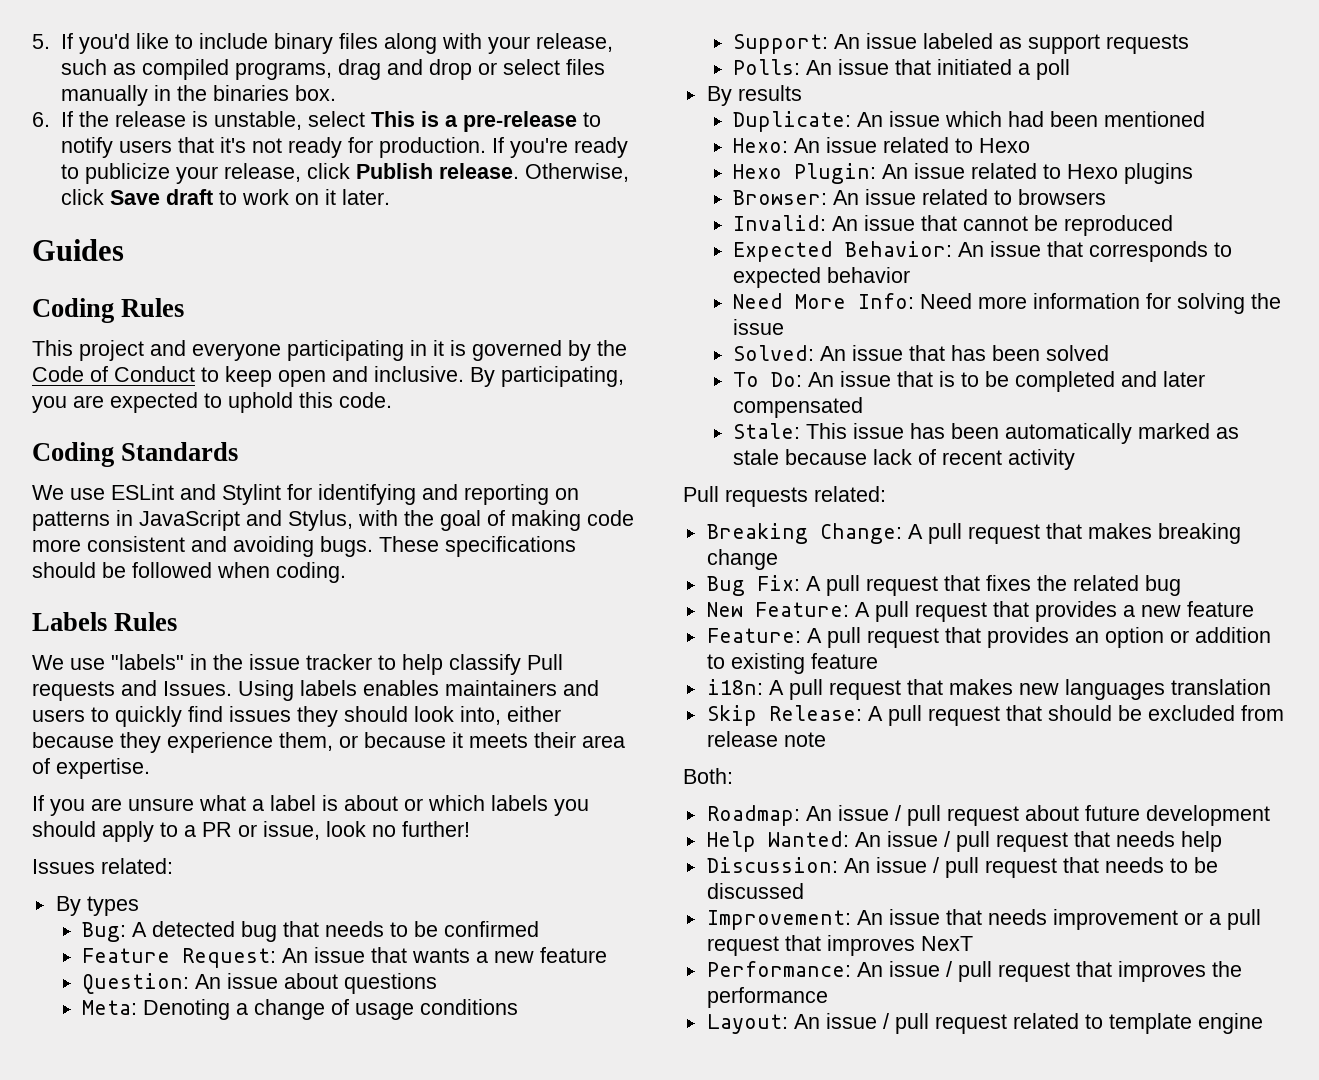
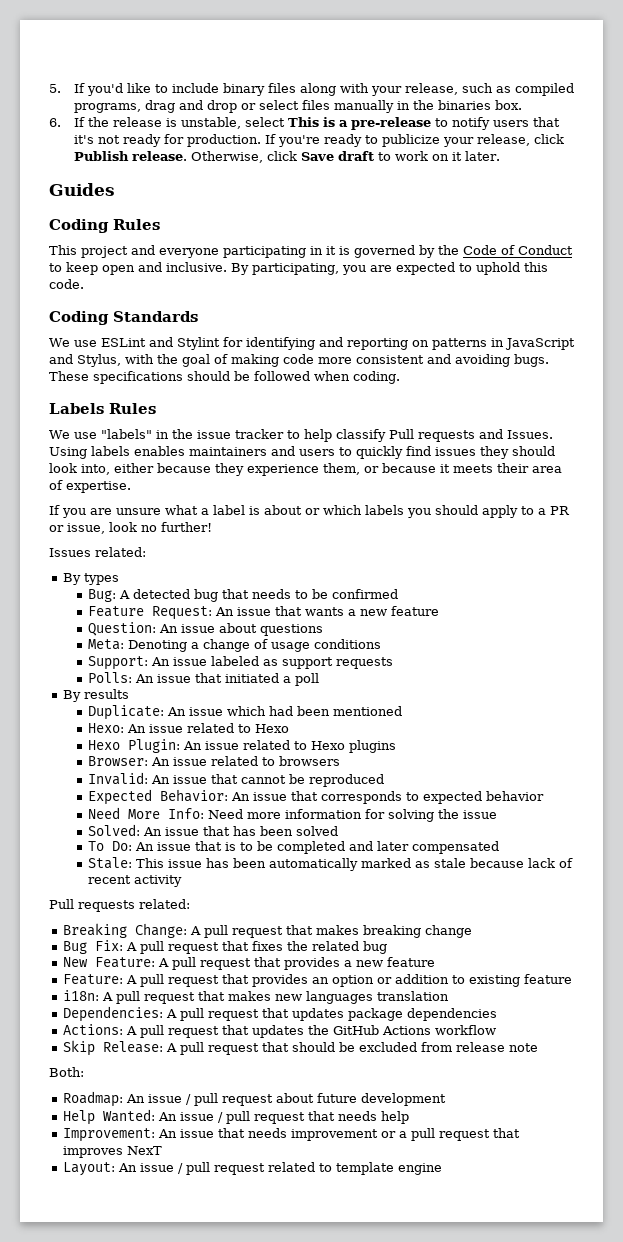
(1271, 687) none -> [63,1006,498,1022] [63,1024,497,1038] // Dependencies: A pull request that updates package dependencies // Actions: A pull request that updates the GitHub Actions workflow
[706,857,1218,878] [706,883,804,899] // Discussion: An issue / pull request that needs to be discussed -> (410, 1117) none
[706,961,1242,982] [706,987,828,1008] // Performance: An issue / pull request that improves the performance -> (163, 1150) none

